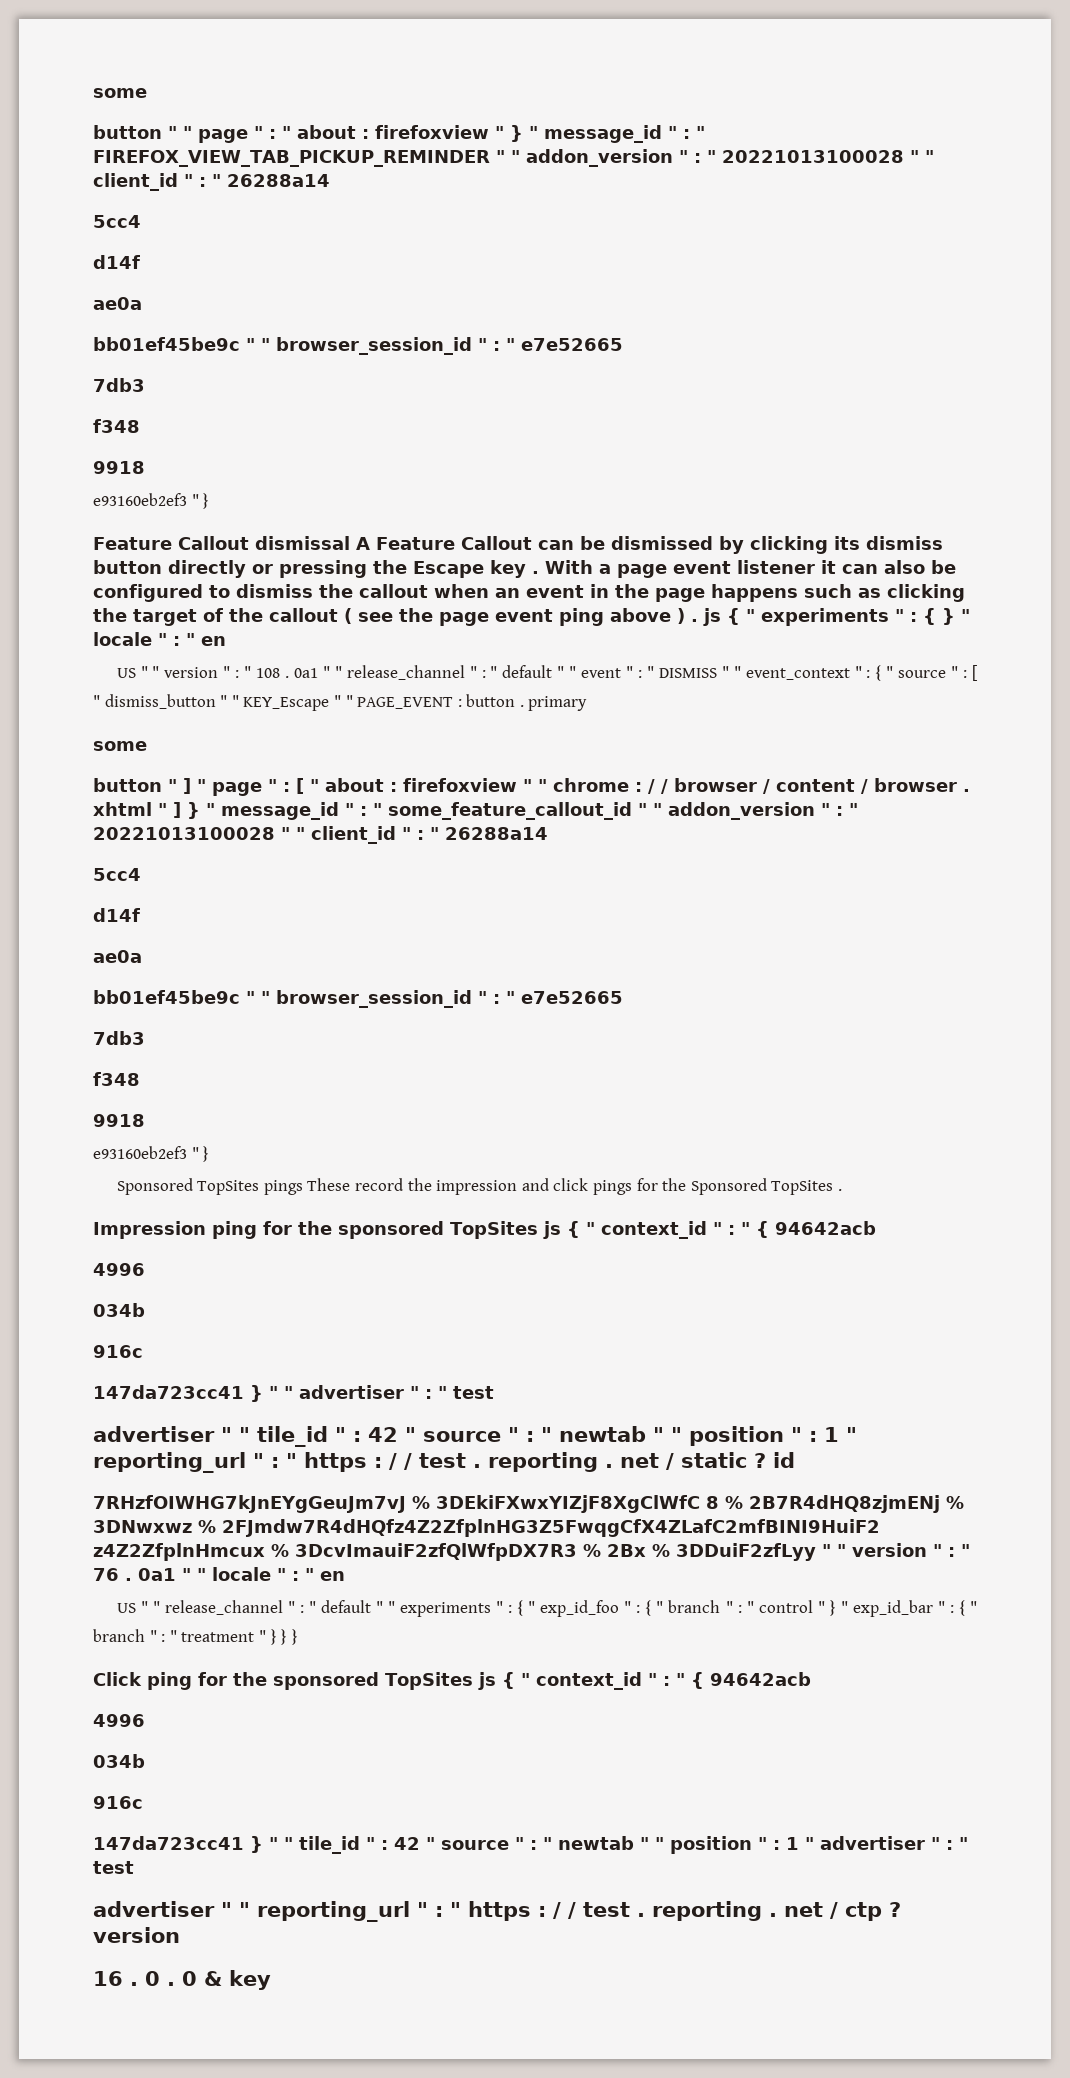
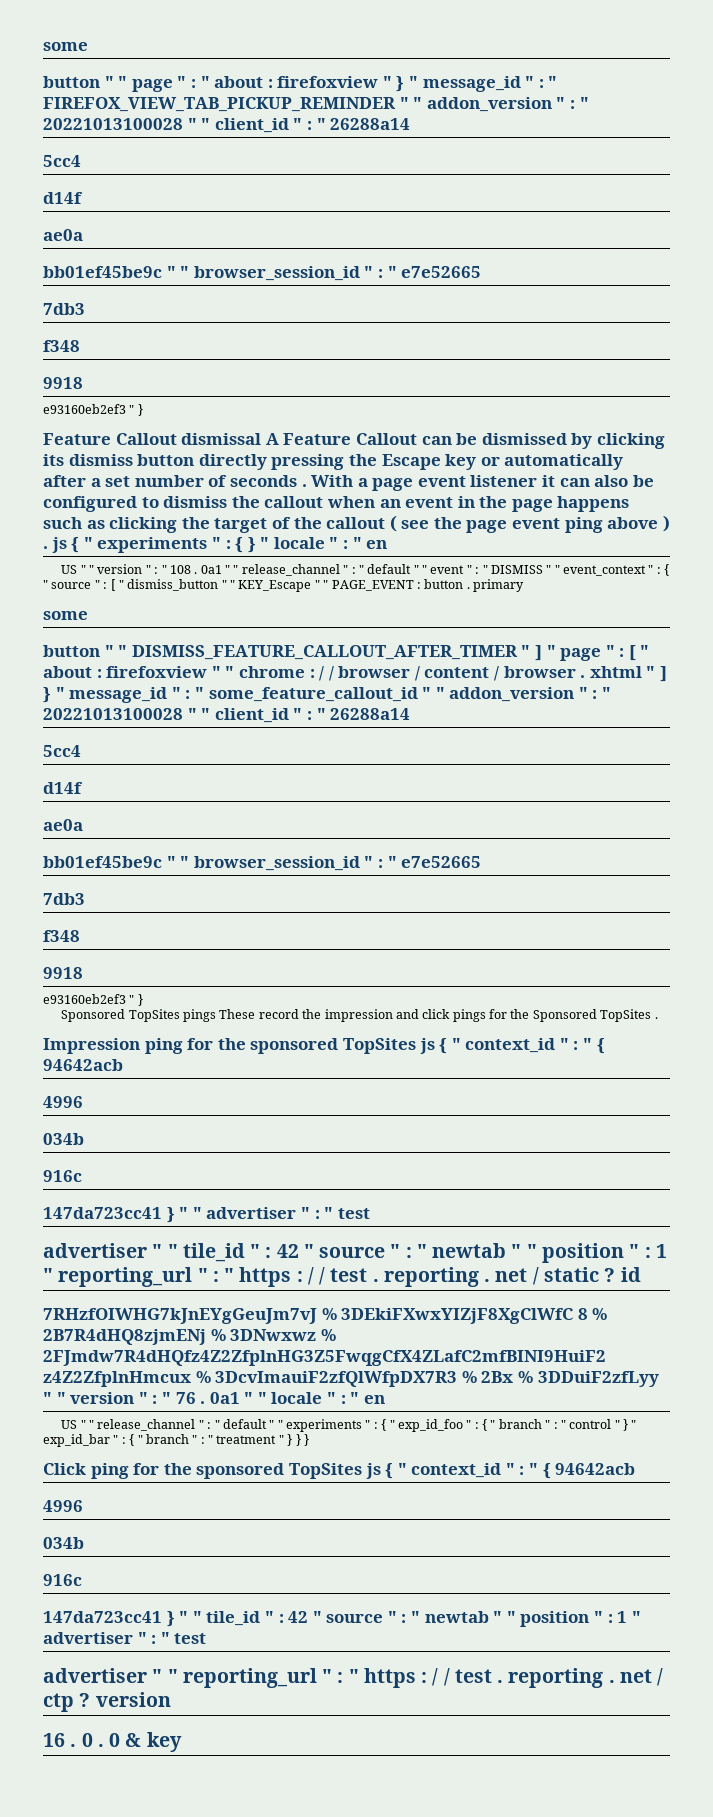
[252,564,273,574] or -> (267, 462) none
(526, 569) none -> [480,454,624,470] [43,475,297,487] or automatically after a set number of seconds
(177, 785) none -> [118,645,531,660] " DISMISS_FEATURE_CALLOUT_AFTER_TIMER "

